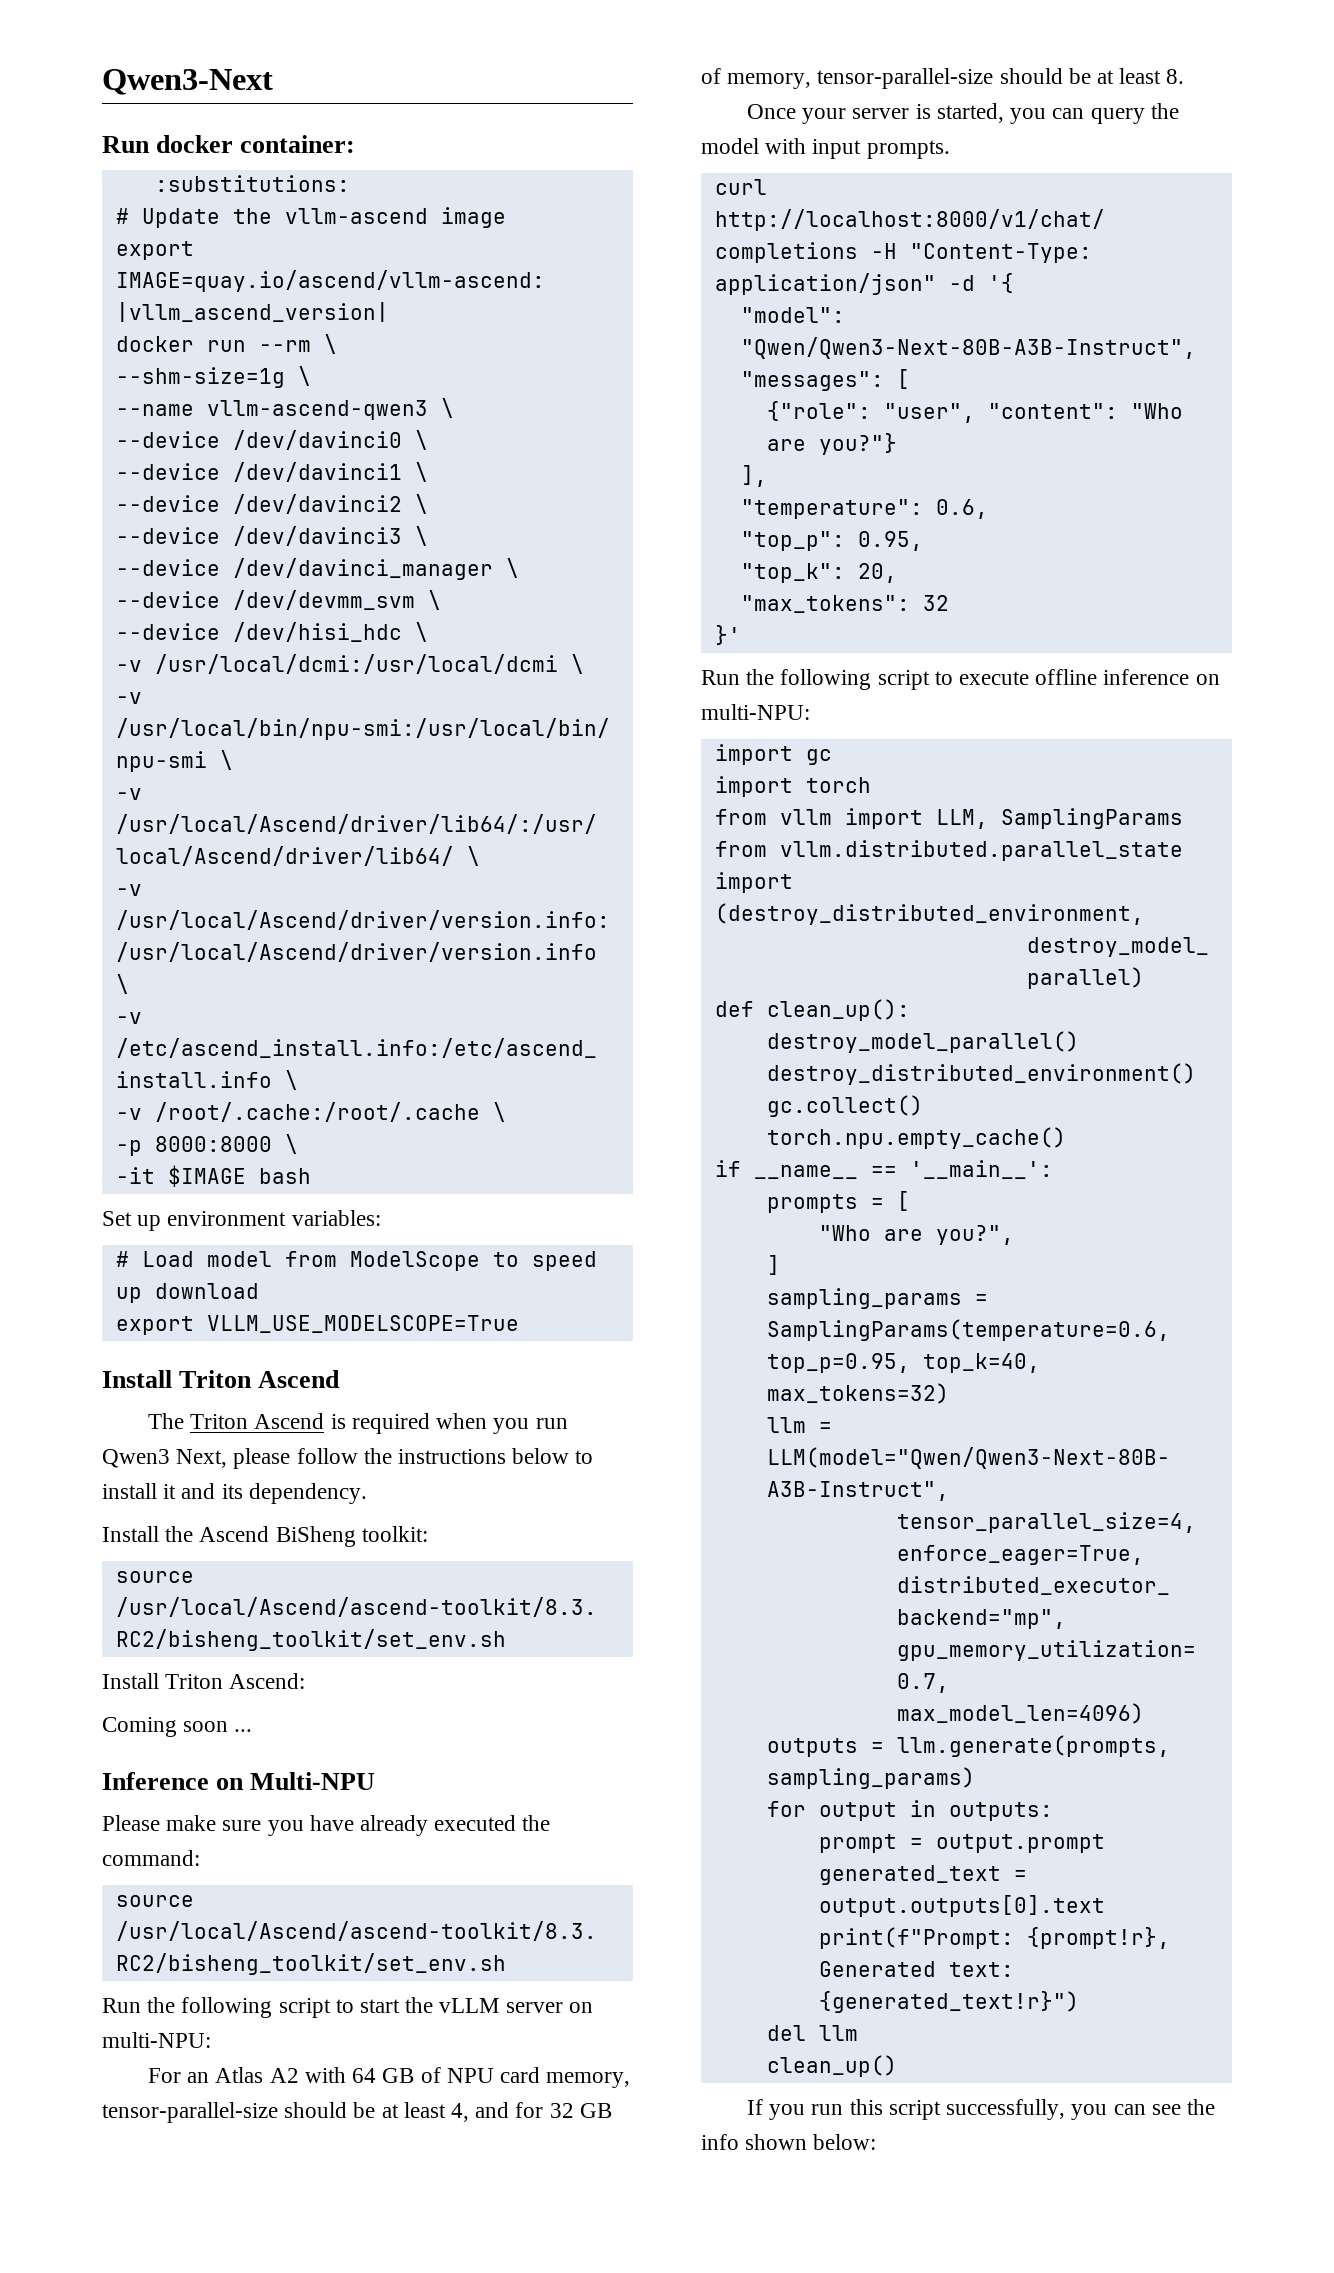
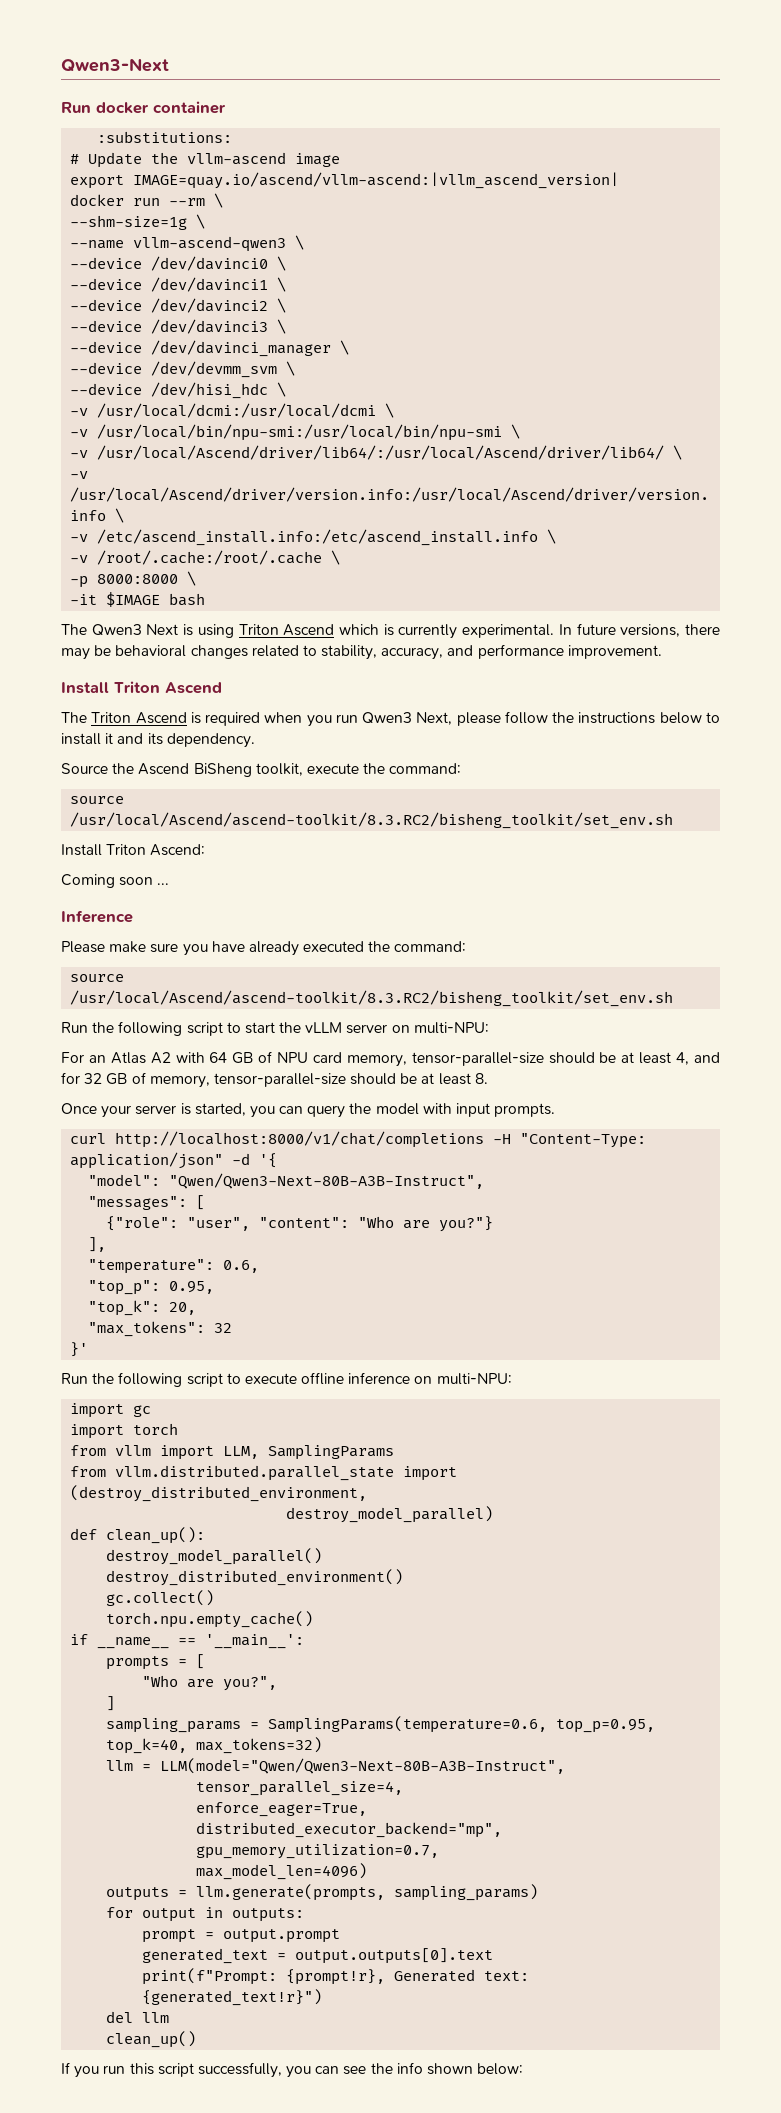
[240,135,356,153] container: -> [153,101,226,114] container
[102,1210,381,1231] [115,1251,597,1271] [115,1283,259,1303] [115,1315,519,1335] Set up environment variables: // # Load model from ModelScope to speed up download // export VLLM_USE_MODELSCOPE=True -> [61,623,720,639] [61,644,662,660] The Qwen3 Next is using Triton Ascend which is currently experimental. In future versions, there may be behavioral changes related to stability, accuracy, and performance improvement.
[102,1526,159,1542] Install -> [61,763,108,774] Source
[361,1526,428,1542] toolkit: -> [255,763,462,776] toolkit, execute the command:
[216,1772,376,1790] on Multi-NPU -> (133, 916) none

